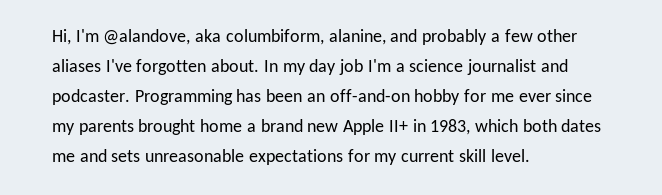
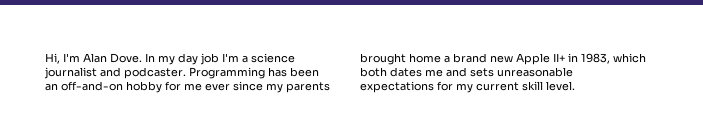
[103,29,578,45] [52,59,260,75] @alandove, aka columbiform, alanine, and probably a few other aliases I've forgotten about. -> [83,53,142,63] Alan Dove.

